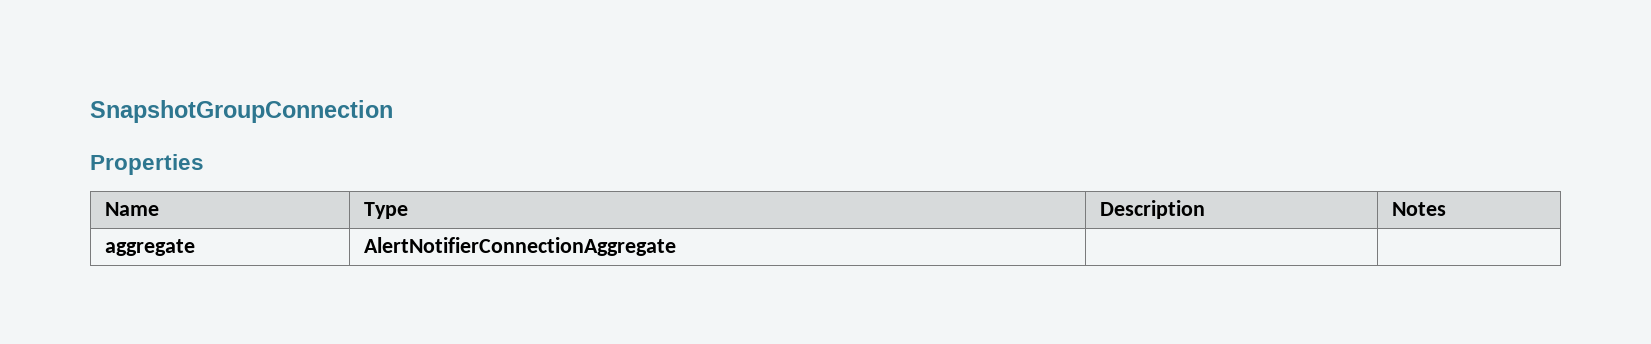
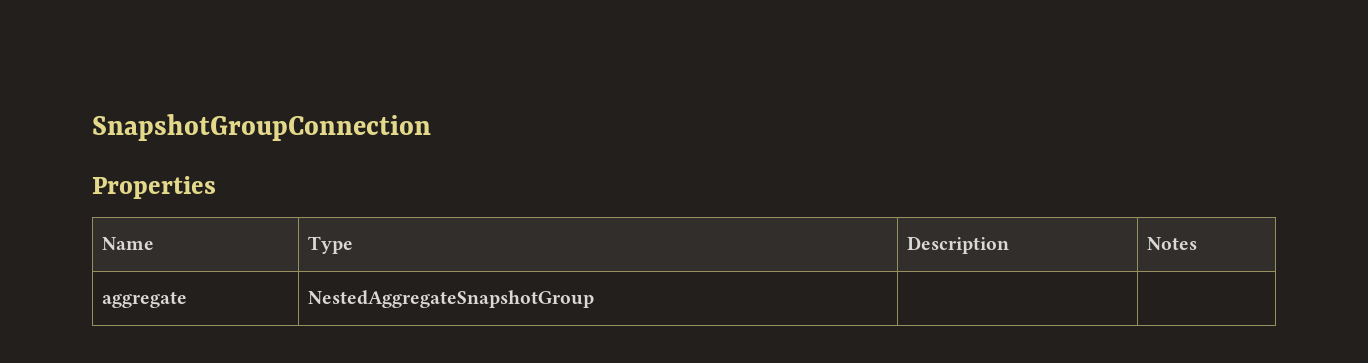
[364,237,677,256] AlertNotifierConnectionAggregate -> [307,290,594,308] NestedAggregateSnapshotGroup

